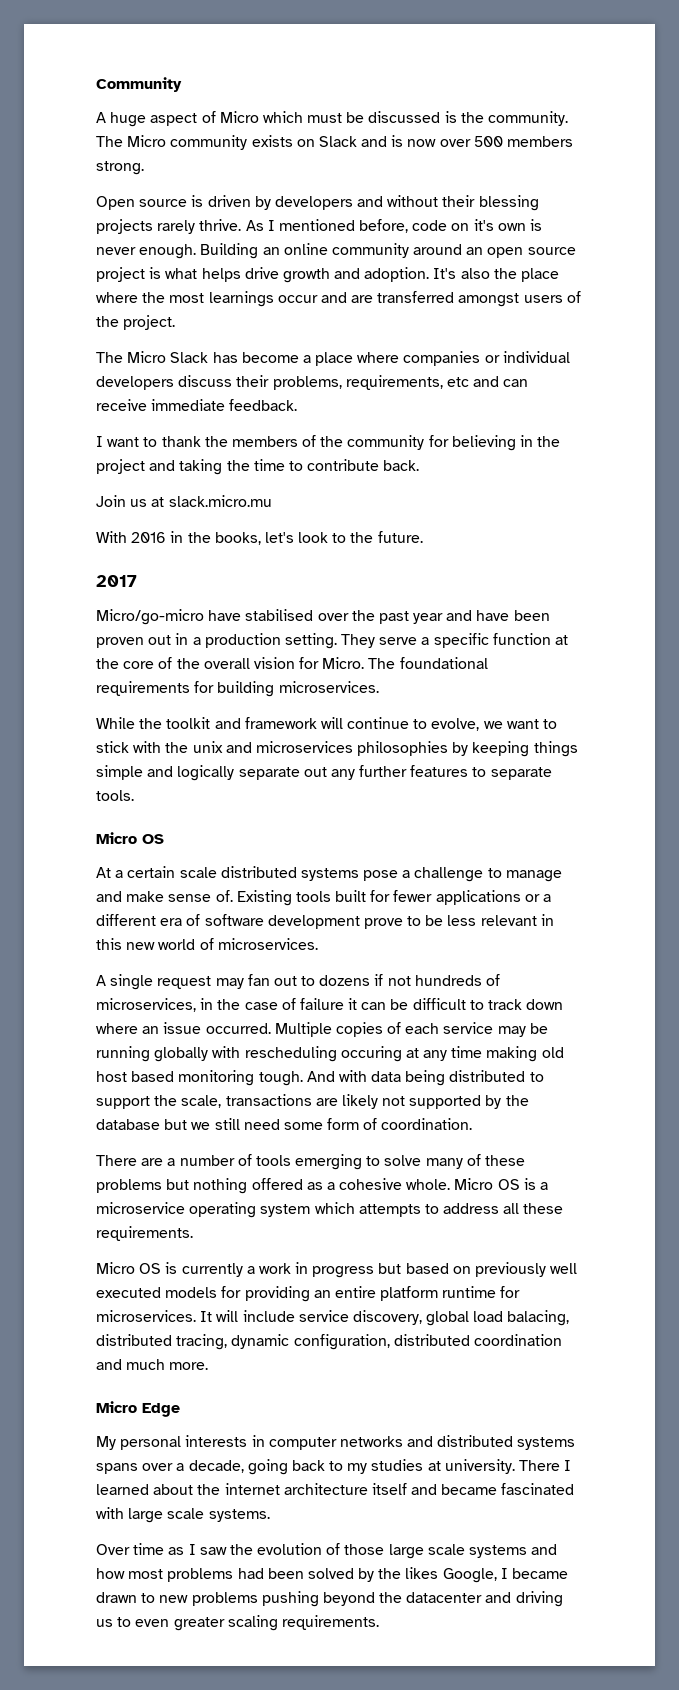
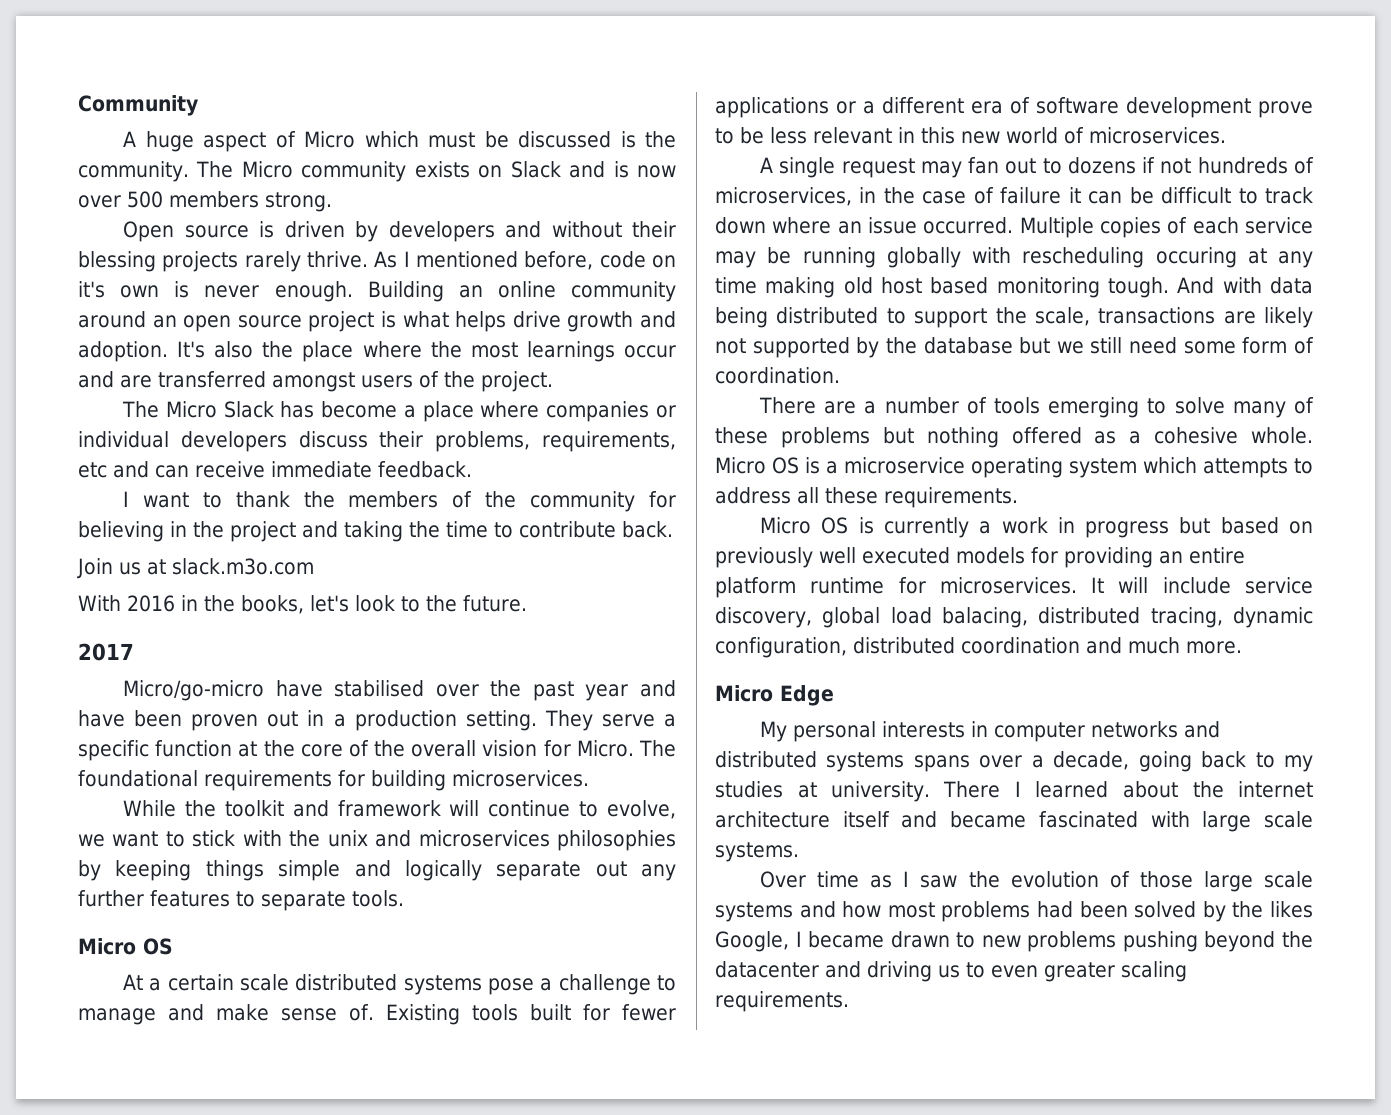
[168,495,272,507] slack.micro.mu -> [172,558,314,575] slack.m3o.com

